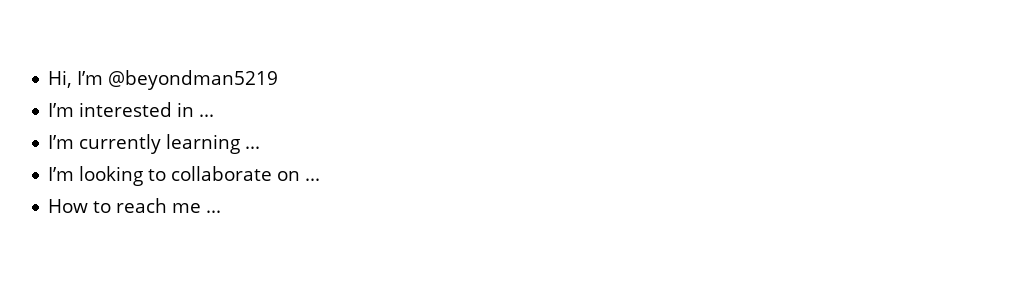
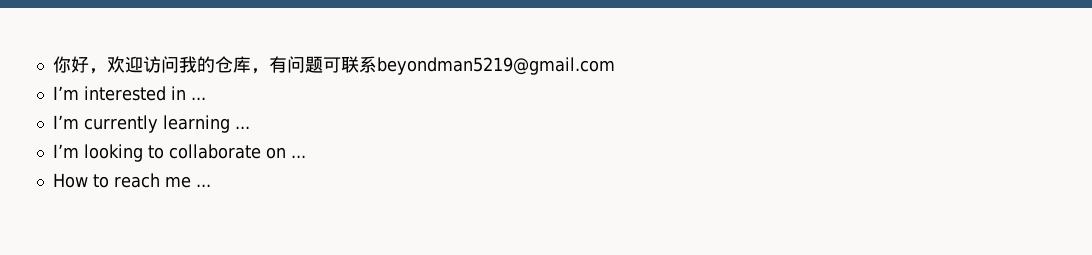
[48,70,279,90] Hi, I’m @beyondman5219 -> [52,56,615,75] 你好，欢迎访问我的仓库，有问题可联系beyondman5219@gmail.com

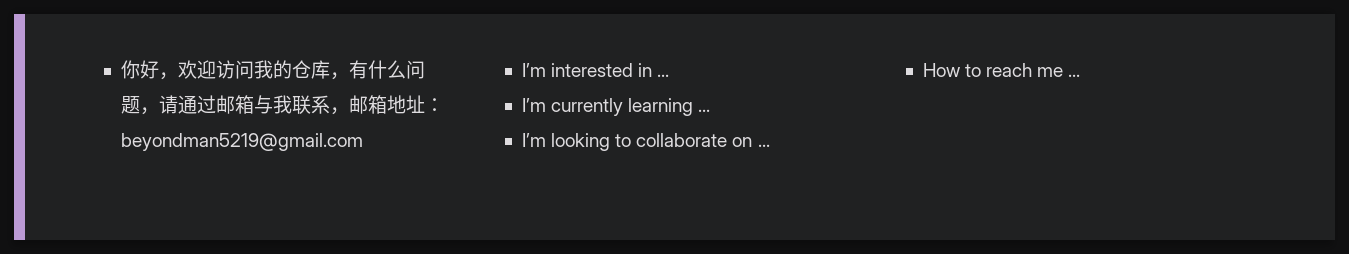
[286,56,377,73] 问题可联系 -> [367,60,425,79] [120,95,444,115] 什么问题，请通过邮箱与我联系，邮箱地址：

